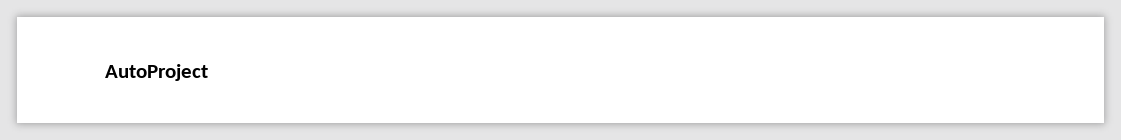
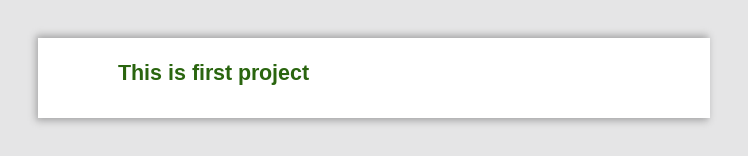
[105,64,208,81] AutoProject -> [118,64,309,85] This is first project

